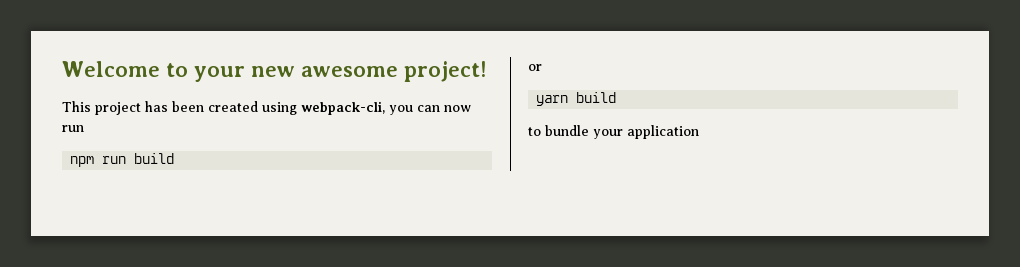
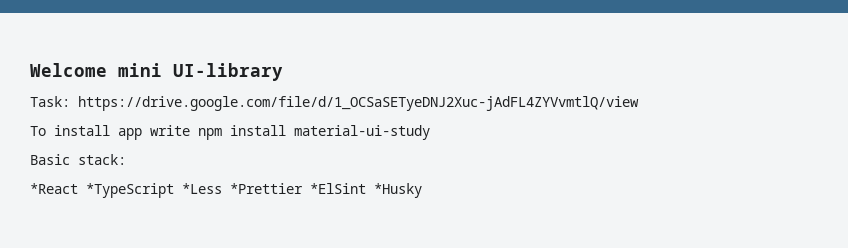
[165,61,486,82] [62,101,471,115] [62,125,84,132] [70,153,175,167] [528,64,542,71] [536,92,617,106] [528,125,699,139] to your new awesome project! // This project has been created using webpack-cli, you can now run // npm run build // or // yarn build // to bundle your application -> [118,63,283,81] [30,96,639,111] [30,125,430,140] [30,154,126,165] [30,183,422,198] mini UI-library // Task: https://drive.google.com/file/d/1_OCSaSETyeDNJ2Xuc-jAdFL4ZYVvmtlQ/view // To install app write npm install material-ui-study // Basic stack: // *React *TypeScript *Less *Prettier *ElSint *Husky

